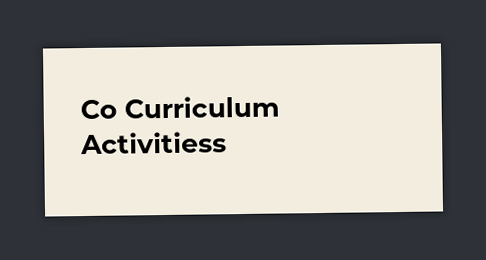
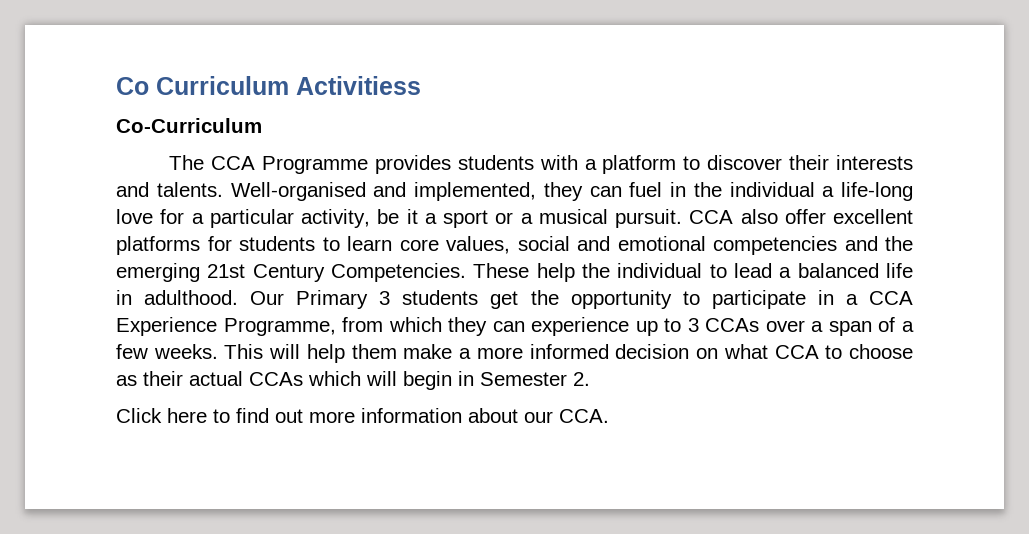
(227, 143) none -> [116,118,262,133] [169,155,913,174] [116,182,913,201] [116,209,913,228] [116,236,913,255] [116,263,914,282] [116,290,914,309] [116,317,914,336] [116,344,914,363] [116,371,590,390] [116,408,609,423] // Co-Curriculum // The CCA Programme provides students with a platform to discover their interests and talents. Well-organised and implemented, they can fuel in the individual a life-long love for a particular activity, be it a sport or a musical pursuit. CCA also offer excellent platforms for students to learn core values, social and emotional competencies and the emerging 21st Century Competencies. These help the individual to lead a balanced life in adulthood. Our Primary 3 students get the opportunity to participate in a CCA Experience Programme, from which they can experience up to 3 CCAs over a span of a few weeks. This will help them make a more informed decision on what CCA to choose as their actual CCAs which will begin in Semester 2. // Click here to find out more information about our CCA.

